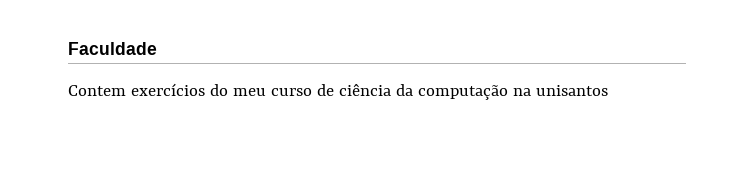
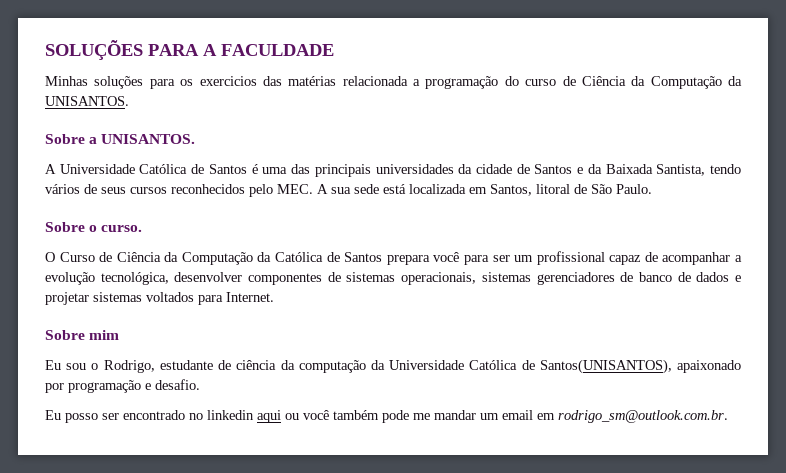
[68,42,157,55] [68,83,608,100] Faculdade // Contem exercícios do meu curso de ciência da computação na unisantos -> [45,40,334,60] [45,76,742,89] [45,96,129,106] [45,134,196,144] [45,164,741,177] [45,184,652,197] [45,222,143,232] [45,251,742,265] [45,272,742,285] [45,292,274,305] [45,330,120,340] [45,359,741,374] [45,379,200,393] [45,410,728,423] SOLUÇÕES PARA A FACULDADE // Minhas soluções para os exercicios das matérias relacionada a programação do curso de Ciência da Computação da UNISANTOS. // Sobre a UNISANTOS. // A Universidade Católica de Santos é uma das principais universidades da cidade de Santos e da Baixada Santista, tendo vários de seus cursos reconhecidos pelo MEC. A sua sede está localizada em Santos, litoral de São Paulo. // Sobre o curso. // O Curso de Ciência da Computação da Católica de Santos prepara você para ser um profissional capaz de acompanhar a evolução tecnológica, desenvolver componentes de sistemas operacionais, sistemas gerenciadores de banco de dados e projetar sistemas voltados para Internet. // Sobre mim // Eu sou o Rodrigo, estudante de ciência da computação da Universidade Católica de Santos(UNISANTOS), apaixonado por programação e desafio. // Eu posso ser encontrado no linkedin aqui ou você também pode me mandar um email em rodrigo_sm@outlook.com.br.

